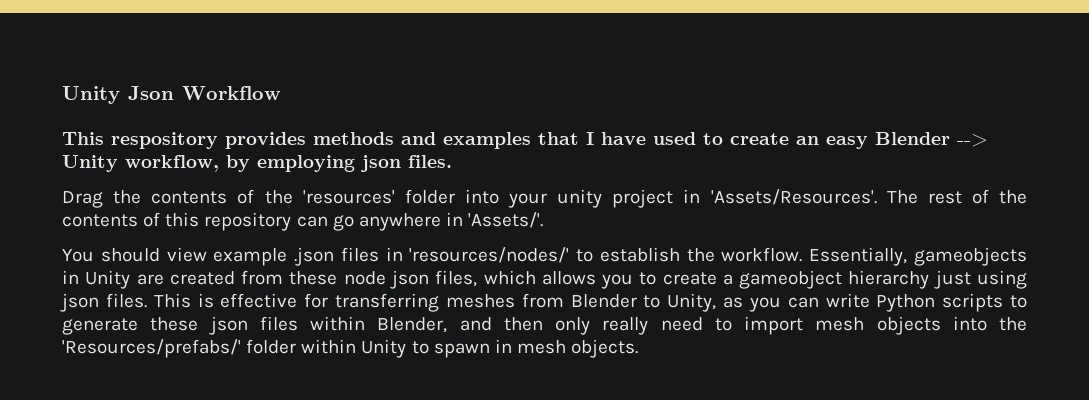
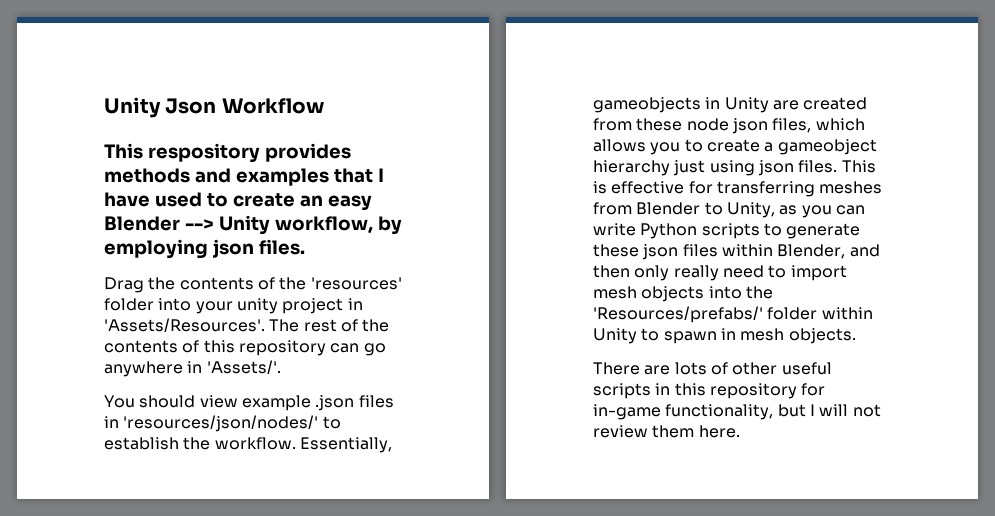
[409,247,570,263] 'resources/nodes/' -> [123,415,319,432] 'resources/json/nodes/'
(639, 348) none -> [593,362,832,375] [593,383,826,399] [593,404,881,420] [593,425,740,438] // There are lots of other useful scripts in this repository for in-game functionality, but I will not review them here.

